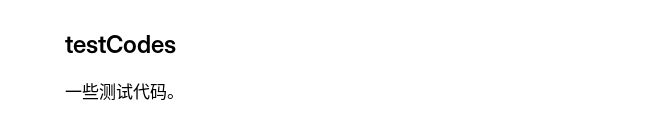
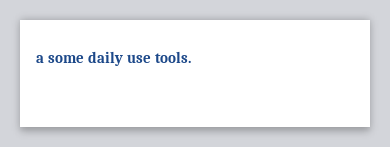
[65,35,176,54] [65,83,184,101] testCodes // 一些测试代码。 -> [36,51,191,66] a some daily use tools.

